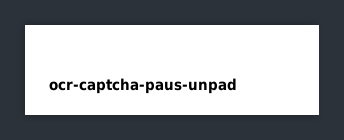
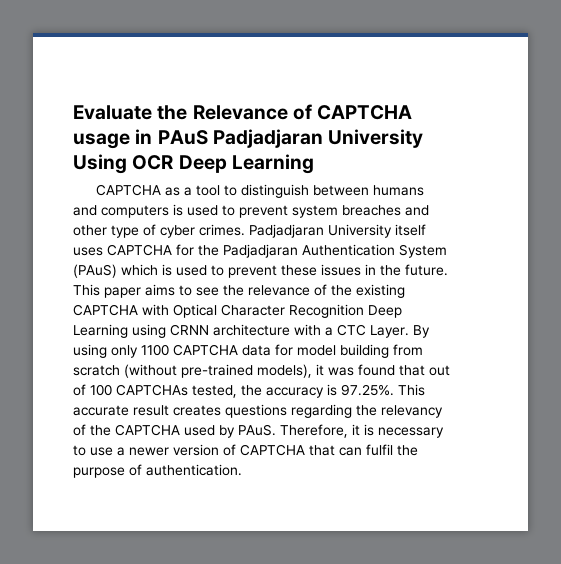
[49,78,237,94] ocr-captcha-paus-unpad -> [73,104,413,120] [73,129,424,149] [73,154,314,174] [96,184,425,198] [73,204,429,218] [73,224,426,238] [73,244,447,258] [73,264,448,278] [73,284,405,298] [73,304,402,318] [73,324,430,338] [73,344,423,358] [73,364,450,378] [73,384,425,398] [73,404,443,418] [73,424,444,438] [73,444,418,456] [73,464,242,478] Evaluate the Relevance of CAPTCHA usage in PAuS Padjadjaran University Using OCR Deep Learning // CAPTCHA as a tool to distinguish between humans and computers is used to prevent system breaches and other type of cyber crimes. Padjadjaran University itself uses CAPTCHA for the Padjadjaran Authentication System (PAuS) which is used to prevent these issues in the future. This paper aims to see the relevance of the existing CAPTCHA with Optical Character Recognition Deep Learning using CRNN architecture with a CTC Layer. By using only 1100 CAPTCHA data for model building from scratch (without pre-trained models), it was found that out of 100 CAPTCHAs tested, the accuracy is 97.25%. This accurate result creates questions regarding the relevancy of the CAPTCHA used by PAuS. Therefore, it is necessary to use a newer version of CAPTCHA that can fulfil the purpose of authentication.

